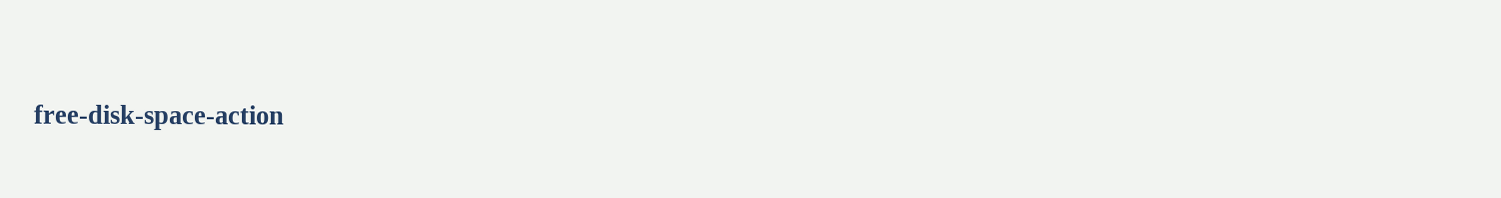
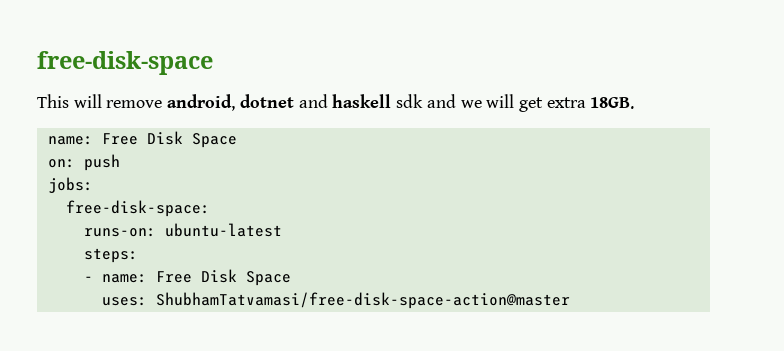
[33,104,284,131] free-disk-space-action -> [37,51,213,75] [37,94,635,112] [47,131,237,148] [47,154,120,171] [47,177,93,193] [65,200,210,217] [83,223,282,237] [83,248,138,263] [83,269,291,286] [101,292,570,309] free-disk-space // This will remove android, dotnet and haskell sdk and we will get extra 18GB. // name: Free Disk Space // on: push // jobs: // free-disk-space: // runs-on: ubuntu-latest // steps: // - name: Free Disk Space // uses: ShubhamTatvamasi/free-disk-space-action@master

